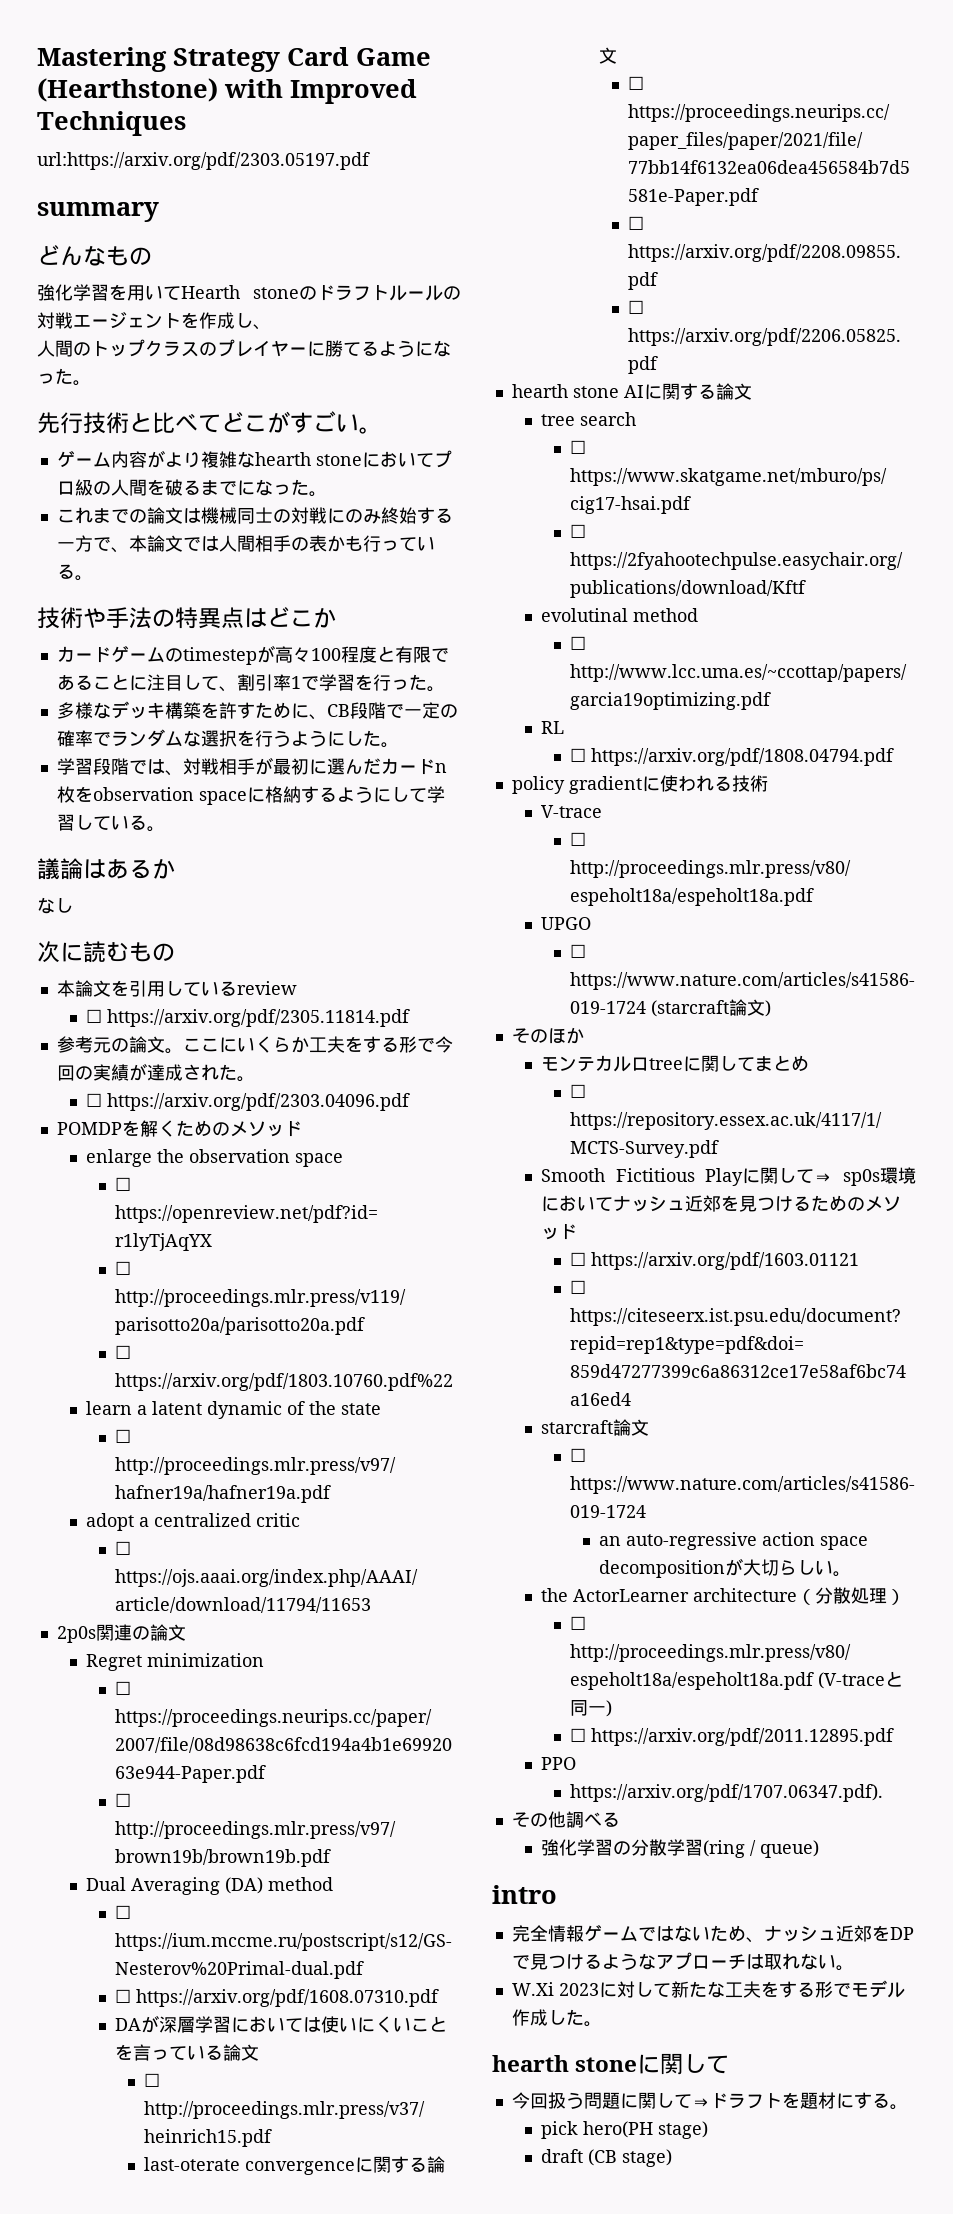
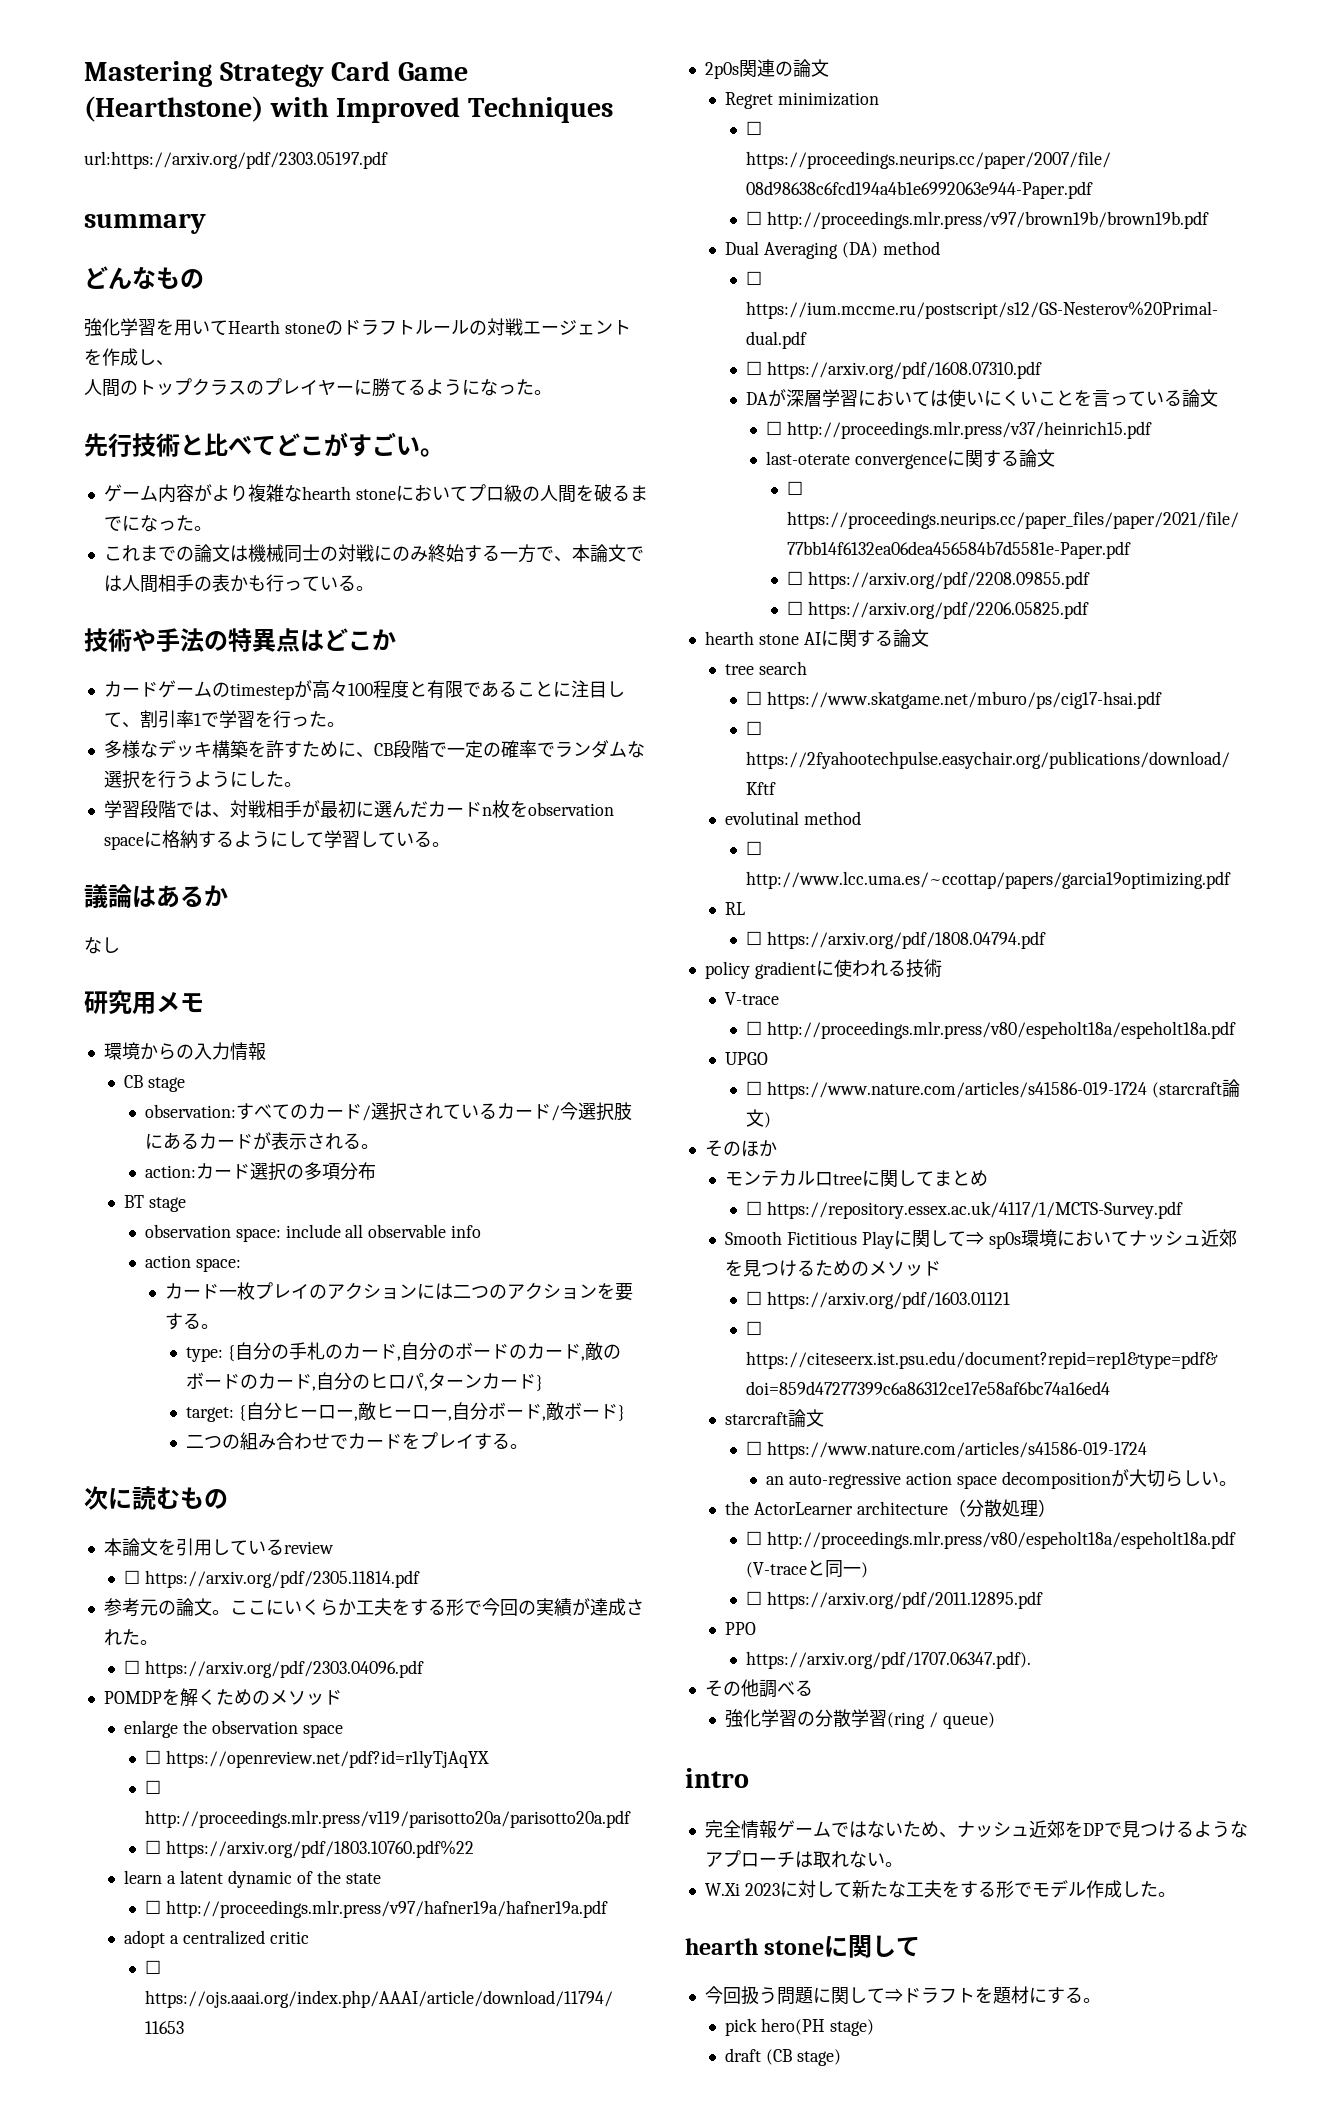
(73, 905) none -> [84,990,204,1015] [103,1042,266,1061] [124,1075,186,1092] [144,1102,632,1121] [144,1132,379,1150] [144,1162,376,1181] [124,1195,187,1212] [144,1224,482,1242] [144,1255,241,1272] [165,1282,634,1301] [165,1313,220,1330] [185,1342,621,1362] [185,1372,543,1391] [185,1402,625,1422] [185,1432,528,1450] // 研究用メモ // 環境からの入力情報 // CB stage // observation:すべてのカード/選択されているカード/今選択肢にあるカードが表示される。 // action:カード選択の多項分布 // BT stage // observation space: include all observable info // action space: // カード一枚プレイのアクションには二つのアクションを要する。 // type: {自分の手札のカード,自分のボードのカード,敵のボードのカード,自分のヒロパ,ターンカード} // target: {自分ヒーロー,敵ヒーロー,自分ボード,敵ボード} // 二つの組み合わせでカードをプレイする。

